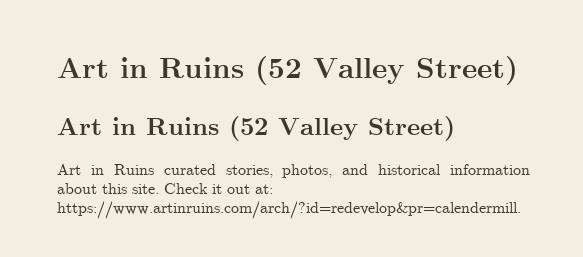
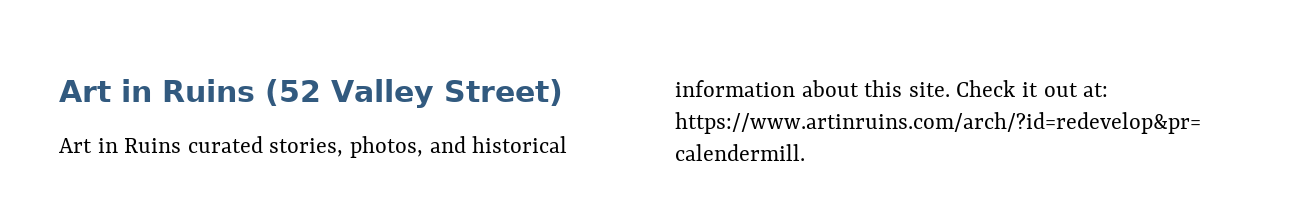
[57,56,518,85] [57,116,455,141] Art in Ruins (52 Valley Street) // Art in Ruins (52 Valley Street) -> [59,79,563,108] Art in Ruins (52 Valley Street)

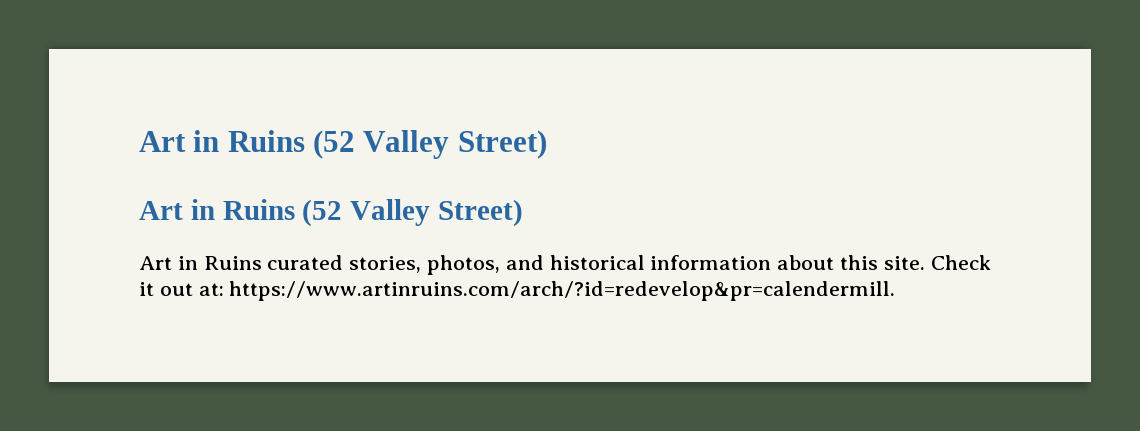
[59,79,563,108] Art in Ruins (52 Valley Street) -> [139,130,547,159] [139,199,524,227] Art in Ruins (52 Valley Street) // Art in Ruins (52 Valley Street)

